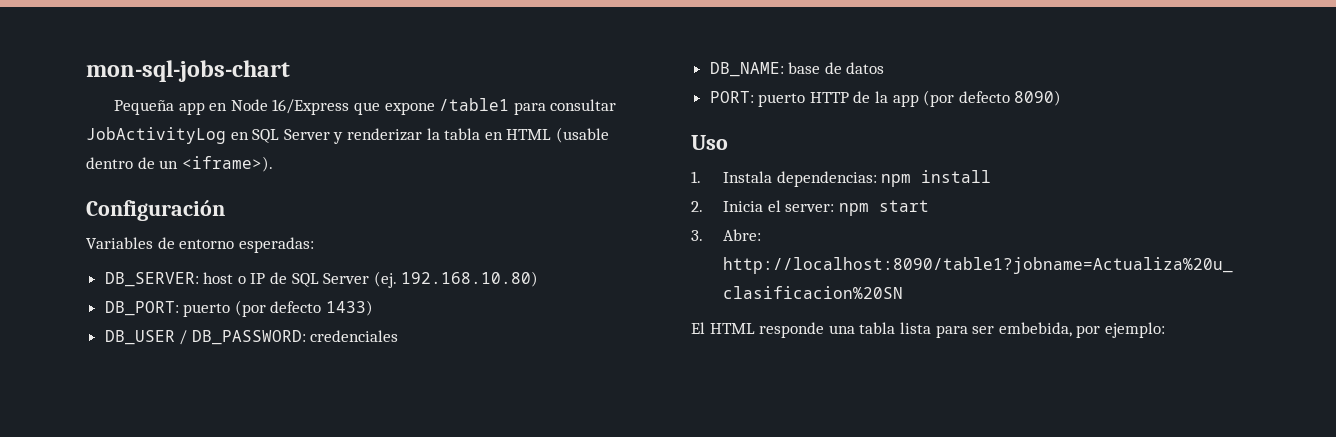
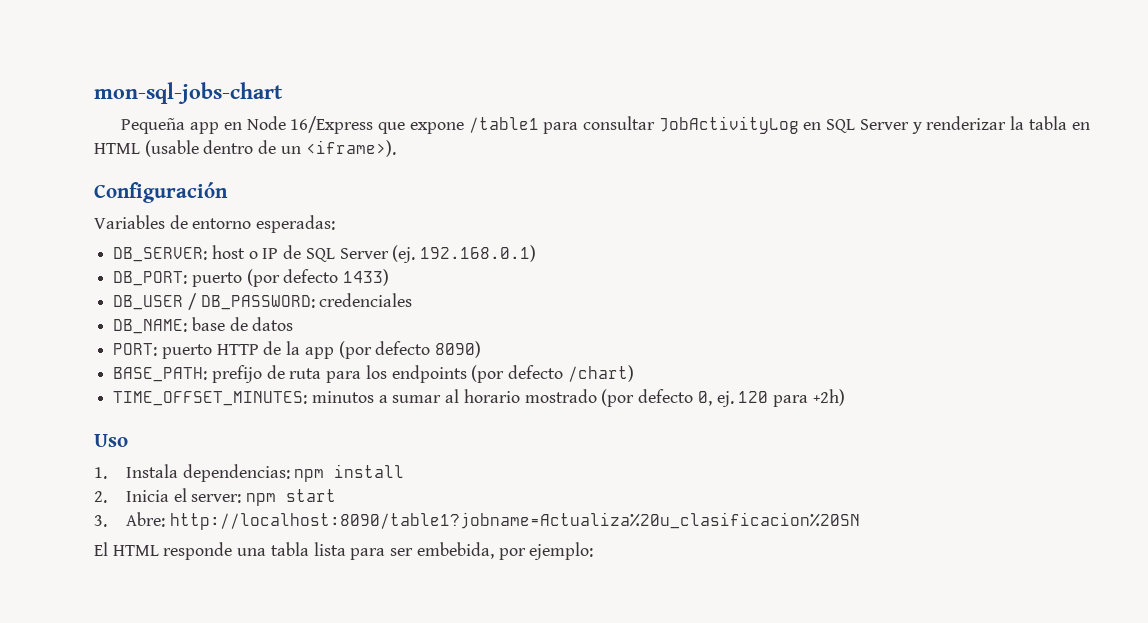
[401,271,539,287] 192.168.10.80) -> [420,245,537,262] 192.168.0.1)
(1062, 98) none -> [113,365,634,383] [113,389,845,407] // BASE_PATH: prefijo de ruta para los endpoints (por defecto /chart) // TIME_OFFSET_MINUTES: minutos a sumar al horario mostrado (por defecto 0, ej. 120 para +2h)

